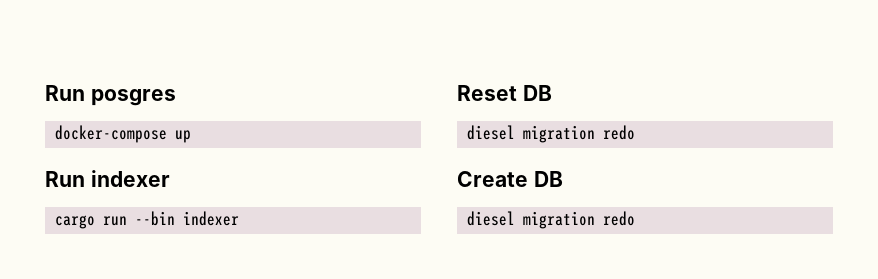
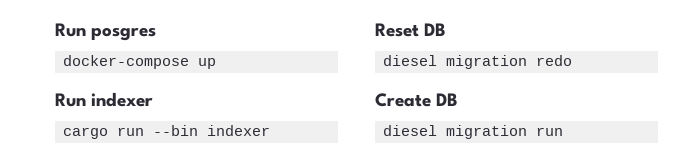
[602,211,635,226] redo -> [536,127,564,136] run

